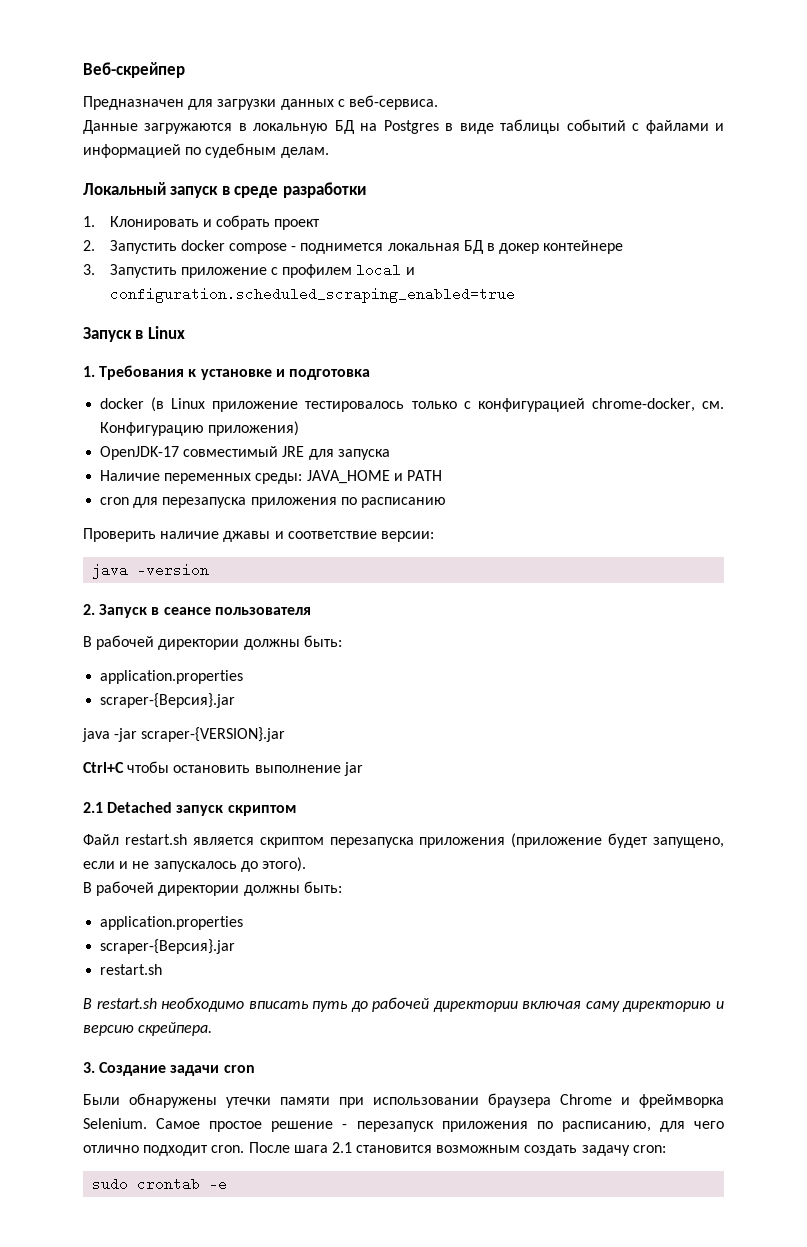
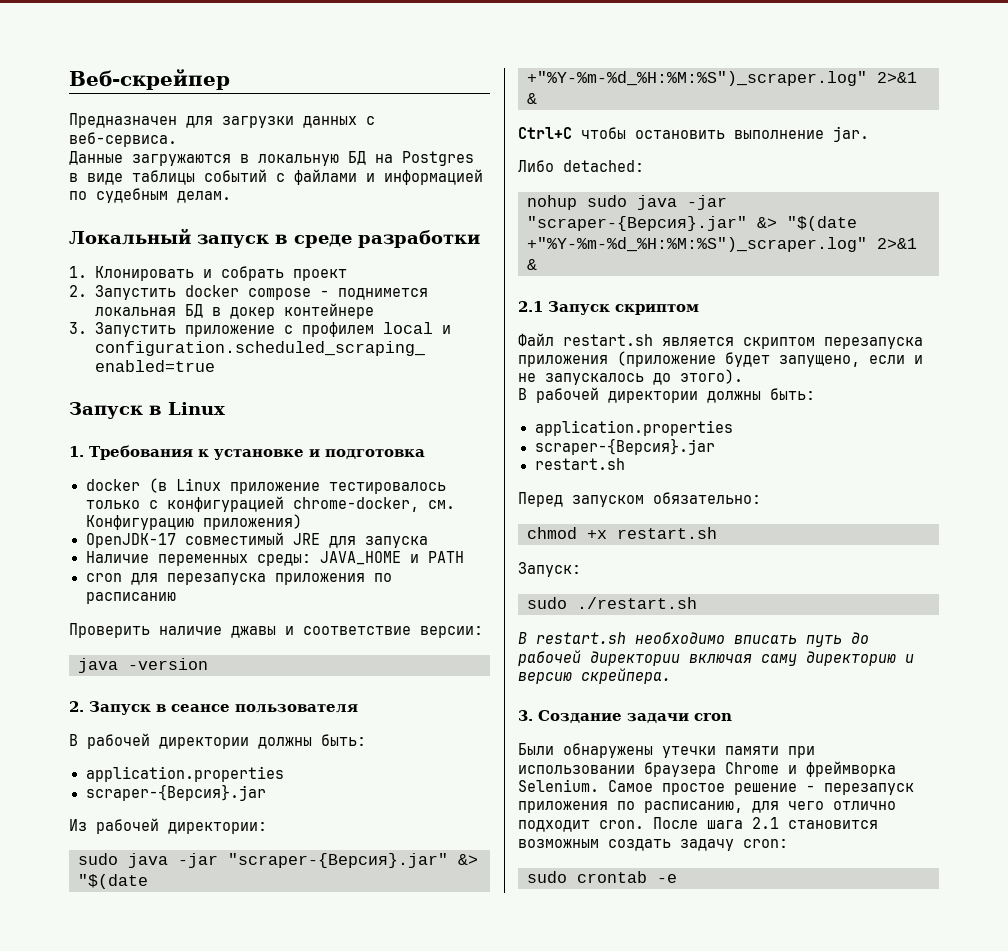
[82,727,286,742] [83,761,363,776] [83,802,224,816] java -jar scraper-{VERSION}.jar // Ctrl+C чтобы остановить выполнение jar // 2.1 Detached запуск -> [69,818,267,834] [78,853,478,868] [78,874,148,889] [527,71,917,86] [527,93,537,104] [518,126,869,142] [518,160,644,172] [527,195,727,210] [527,216,857,231] [527,237,917,252] [527,259,537,270] [518,301,610,315] Из рабочей директории: // sudo java -jar "scraper-{Версия}.jar" &> "$(date +"%Y-%m-%d_%H:%M:%S")_scraper.log" 2>&1 & // Ctrl+C чтобы остановить выполнение jar. // Либо detached: // nohup sudo java -jar "scraper-{Версия}.jar" &> "$(date +"%Y-%m-%d_%H:%M:%S")_scraper.log" 2>&1 & // 2.1 Запуск
(163, 969) none -> [518,492,761,507] [527,527,717,539] [518,562,581,577] [527,597,697,609] // Перед запуском обязательно: // chmod +x restart.sh // Запуск: // sudo ./restart.sh

